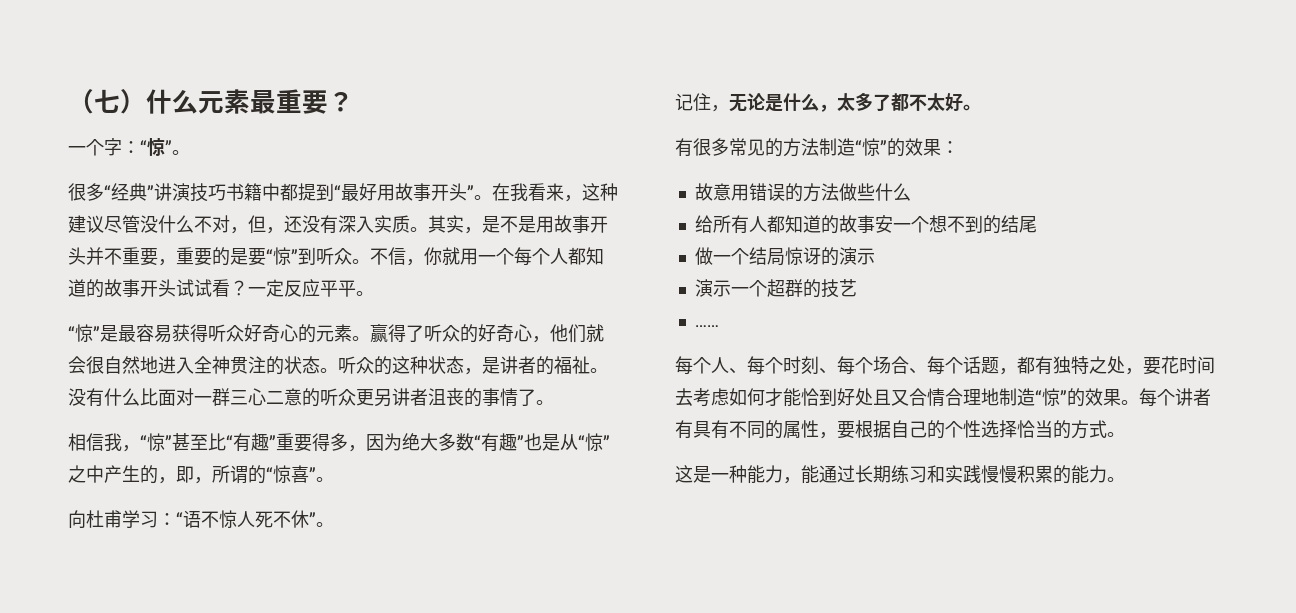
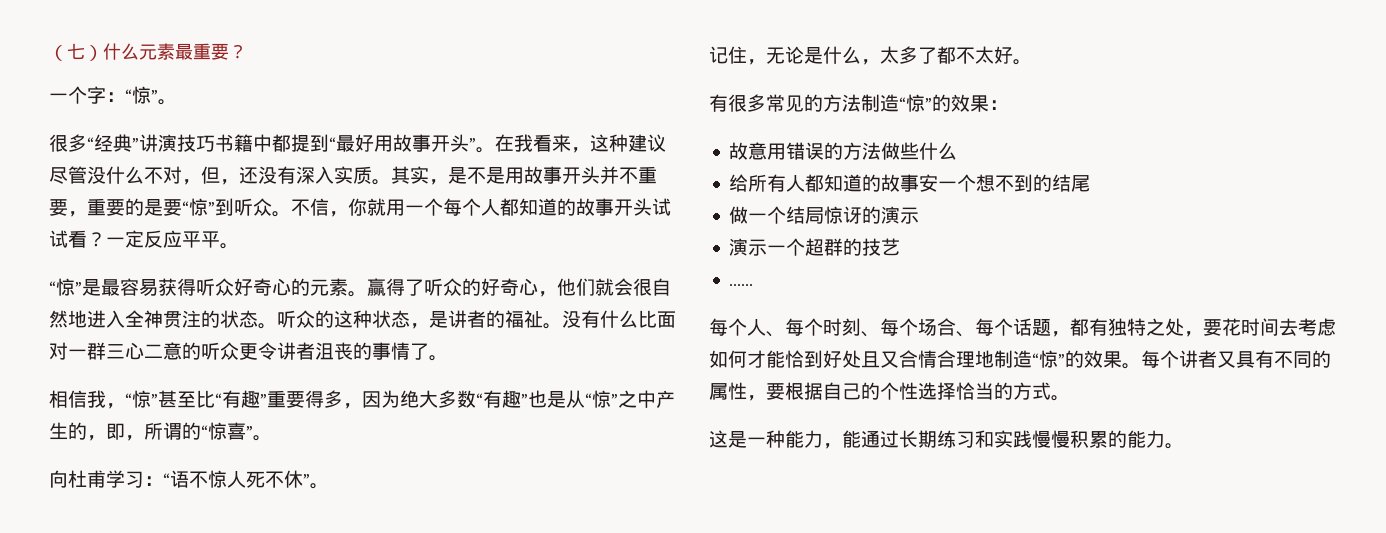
[374,389,392,407] 另 -> [258,342,277,360] 令
[675,420,693,439] 有 -> [1217,351,1236,368] 又

